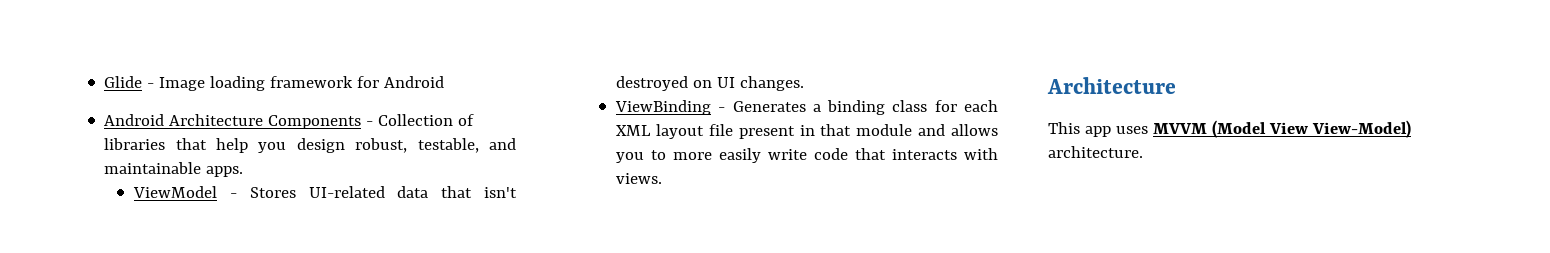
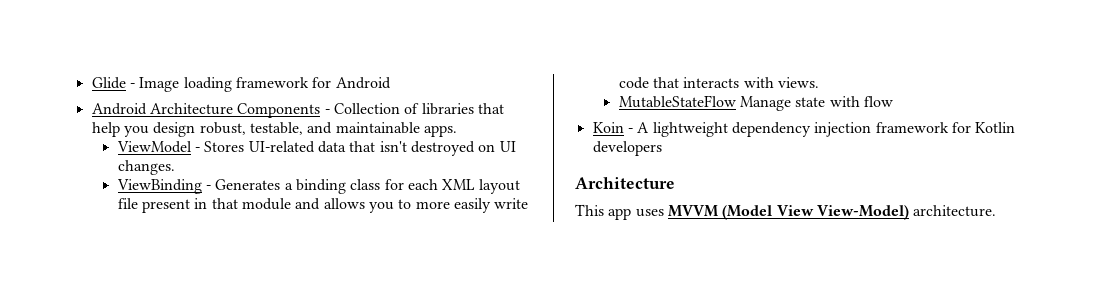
(663, 178) none -> [618,95,893,111] [592,122,1016,137] [592,141,662,156] // MutableStateFlow Manage state with flow // Koin - A lightweight dependency injection framework for Kotlin developers

